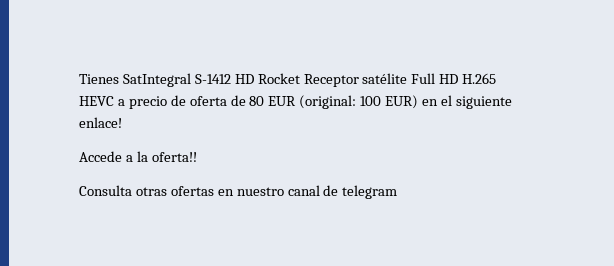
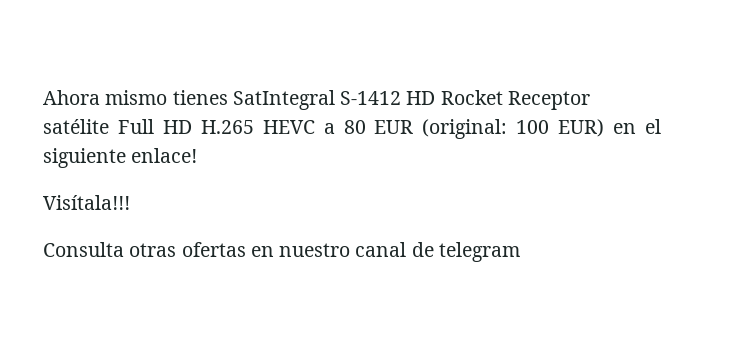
[79,74,119,84] Tienes -> [43,90,228,105] Ahora mismo tienes
[128,95,246,109] precio de oferta de -> (335, 128) none
[79,151,197,162] Accede a la oferta!! -> [43,195,130,210] Visítala!!!

